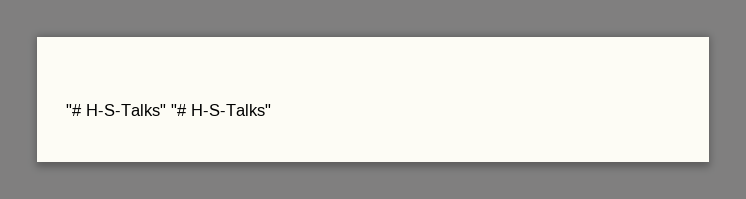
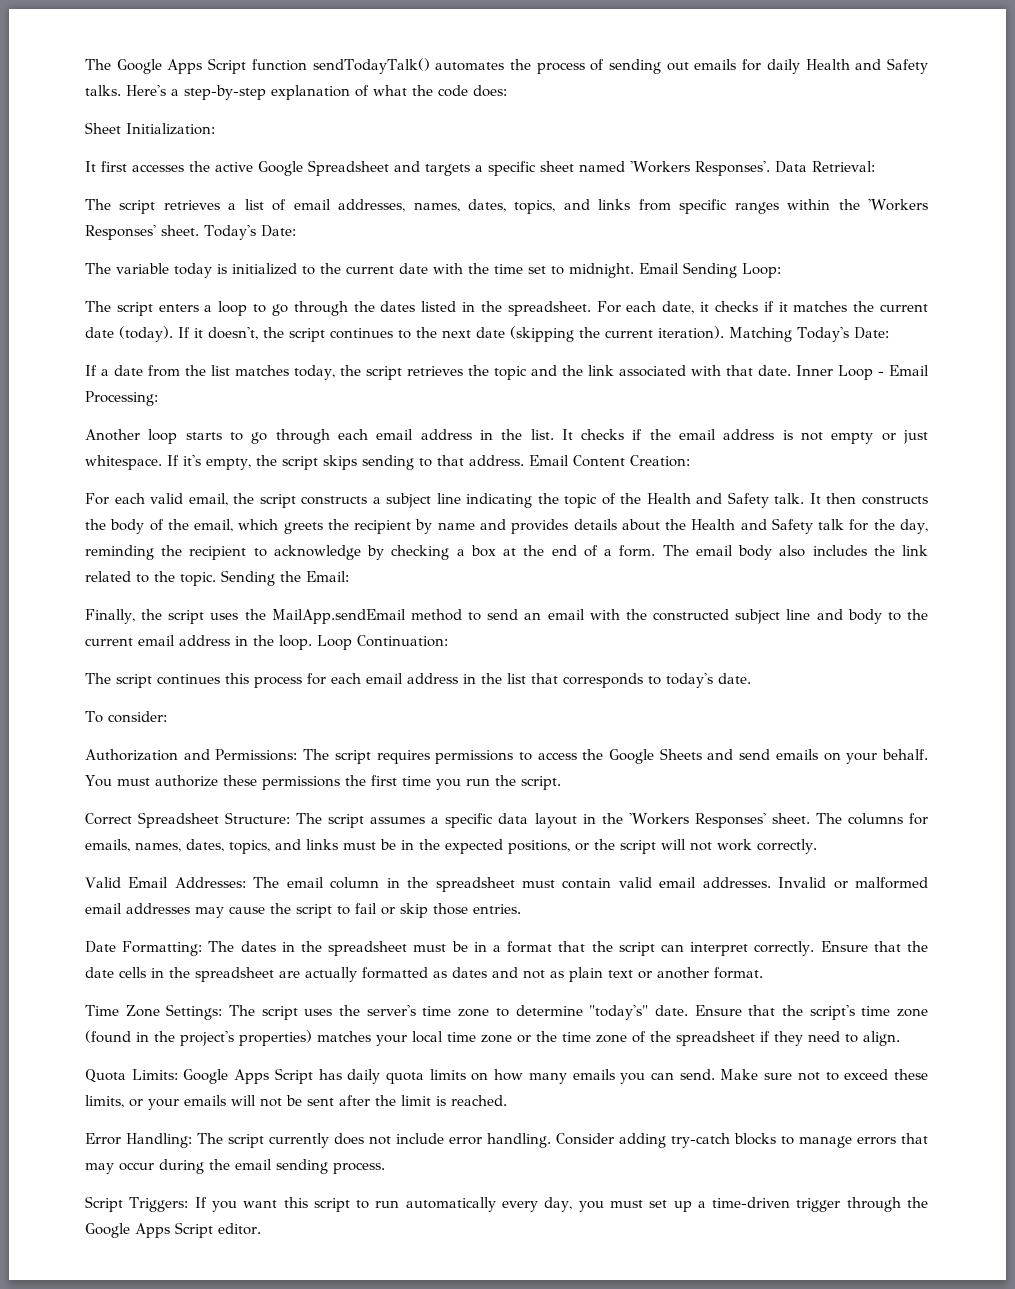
[66,104,271,116] "# H-S-Talks" "# H-S-Talks" -> [85,58,928,74] [85,85,507,100] [85,122,215,135] [85,160,875,176] [85,199,929,214] [85,225,296,240] [85,262,781,278] [85,301,929,316] [85,326,889,342] [85,365,930,380] [85,391,158,406] [85,429,929,444] [85,455,690,470] [85,492,928,508] [85,518,929,534] [85,545,928,560] [85,570,349,586] [85,609,928,624] [85,635,448,650] [85,673,751,688] [85,711,167,723] [85,748,929,764] [85,775,561,790] [85,812,928,828] [85,839,817,854] [85,877,928,892] [85,903,521,918] [85,941,928,956] [85,967,763,982] [85,1004,929,1020] [85,1030,900,1046] [85,1068,928,1084] [85,1095,507,1110] [85,1133,928,1148] [85,1159,385,1174] [85,1196,929,1212] [85,1222,261,1238] The Google Apps Script function sendTodayTalk() automates the process of sending out emails for daily Health and Safety talks. Here's a step-by-step explanation of what the code does: // Sheet Initialization: // It first accesses the active Google Spreadsheet and targets a specific sheet named 'Workers Responses'. Data Retrieval: // The script retrieves a list of email addresses, names, dates, topics, and links from specific ranges within the 'Workers Responses' sheet. Today's Date: // The variable today is initialized to the current date with the time set to midnight. Email Sending Loop: // The script enters a loop to go through the dates listed in the spreadsheet. For each date, it checks if it matches the current date (today). If it doesn't, the script continues to the next date (skipping the current iteration). Matching Today's Date: // If a date from the list matches today, the script retrieves the topic and the link associated with that date. Inner Loop - Email Processing: // Another loop starts to go through each email address in the list. It checks if the email address is not empty or just whitespace. If it's empty, the script skips sending to that address. Email Content Creation: // For each valid email, the script constructs a subject line indicating the topic of the Health and Safety talk. It then constructs the body of the email, which greets the recipient by name and provides details about the Health and Safety talk for the day, reminding the recipient to acknowledge by checking a box at the end of a form. The email body also includes the link related to the topic. Sending the Email: // Finally, the script uses the MailApp.sendEmail method to send an email with the constructed subject line and body to the current email address in the loop. Loop Continuation: // The script continues this process for each email address in the list that corresponds to today's date. // To consider: // Authorization and Permissions: The script requires permissions to access the Google Sheets and send emails on your behalf. You must authorize these permissions the first time you run the script. // Correct Spreadsheet Structure: The script assumes a specific data layout in the 'Workers Responses' sheet. The columns for emails, names, dates, topics, and links must be in the expected positions, or the script will not work correctly. // Valid Email Addresses: The email column in the spreadsheet must contain valid email addresses. Invalid or malformed email addresses may cause the script to fail or skip those entries. // Date Formatting: The dates in the spreadsheet must be in a format that the script can interpret correctly. Ensure that the date cells in the spreadsheet are actually formatted as dates and not as plain text or another format. // Time Zone Settings: The script uses the server's time zone to determine "today's" date. Ensure that the script's time zone (found in the project's properties) matches your local time zone or the time zone of the spreadsheet if they need to align. // Quota Limits: Google Apps Script has daily quota limits on how many emails you can send. Make sure not to exceed these limits, or your emails will not be sent after the limit is reached. // Error Handling: The script currently does not include error handling. Consider adding try-catch blocks to manage errors that may occur during the email sending process. // Script Triggers: If you want this script to run automatically every day, you must set up a time-driven trigger through the Google Apps Script editor.

